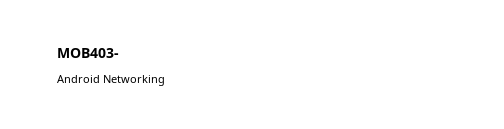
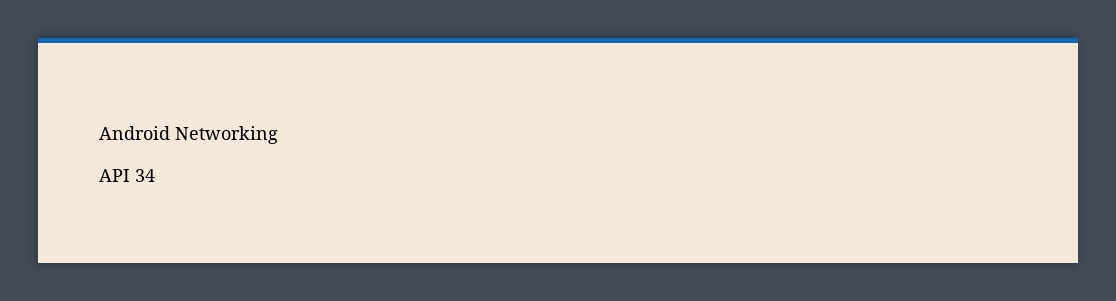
[57,48,119,58] MOB403- // -> (99, 133) none
(165, 80) none -> [99,169,155,182] // API 34

